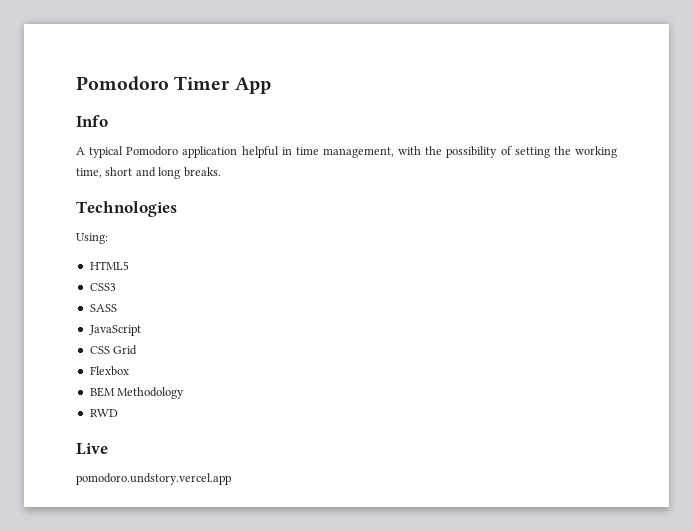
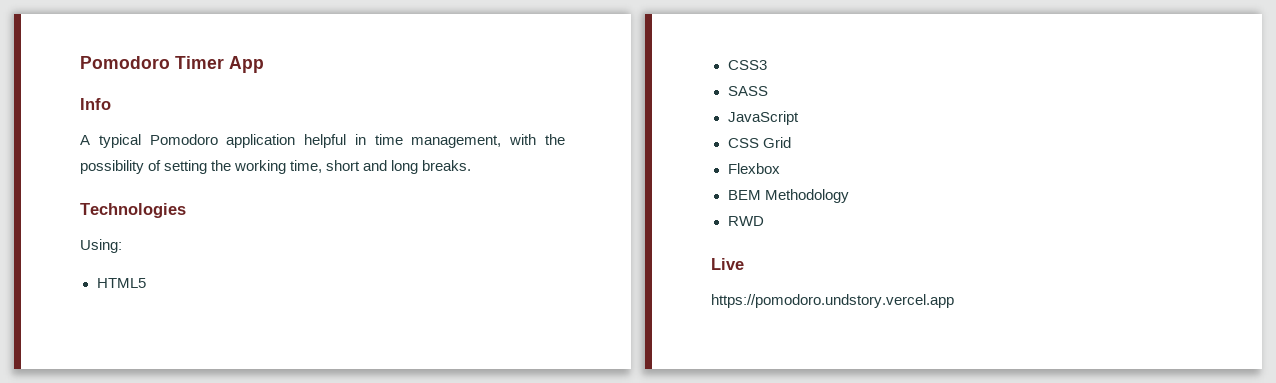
[76,473,231,485] pomodoro.undstory.vercel.app -> [711,294,954,308] https://pomodoro.undstory.vercel.app

